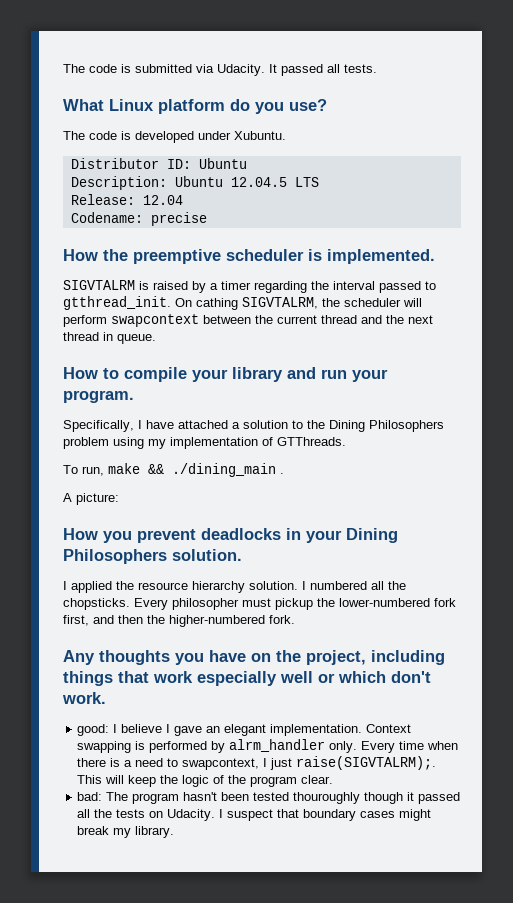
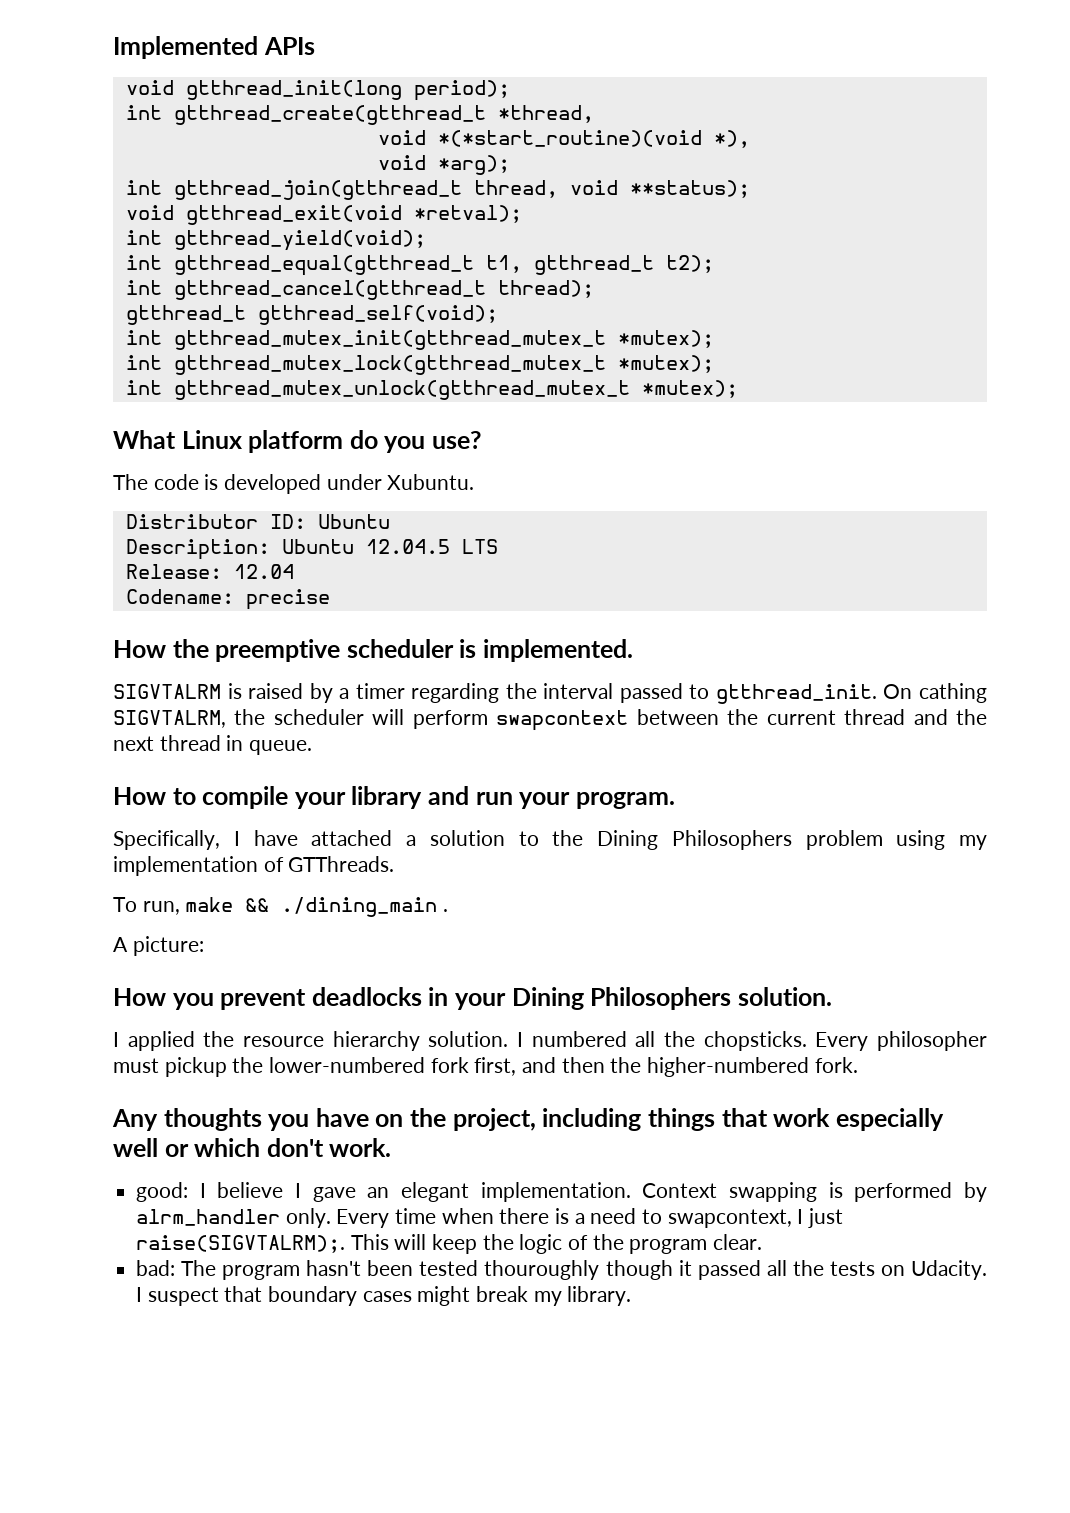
[63,64,377,76] The code is submitted via Udacity. It passed all tests. -> [113,36,315,59] [125,80,510,101] [125,105,594,125] [377,130,750,148] [377,155,510,175] [125,180,750,200] [125,205,522,225] [125,230,426,251] [125,255,714,276] [125,280,594,300] [125,305,498,325] [125,330,714,350] [125,355,714,375] [125,380,738,400] Implemented APIs // void gtthread_init(long period); // int gtthread_create(gtthread_t *thread, // void *(*start_routine)(void *), // void *arg); // int gtthread_join(gtthread_t thread, void **status); // void gtthread_exit(void *retval); // int gtthread_yield(void); // int gtthread_equal(gtthread_t t1, gtthread_t t2); // int gtthread_cancel(gtthread_t thread); // gtthread_t gtthread_self(void); // int gtthread_mutex_init(gtthread_mutex_t *mutex); // int gtthread_mutex_lock(gtthread_mutex_t *mutex); // int gtthread_mutex_unlock(gtthread_mutex_t *mutex);

